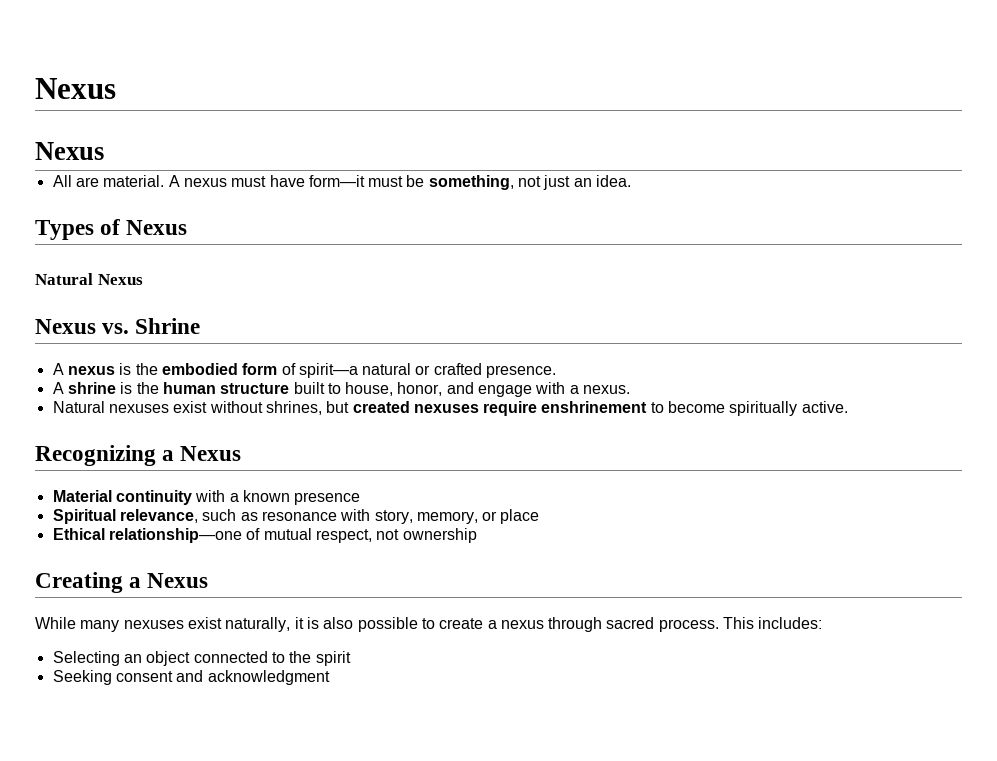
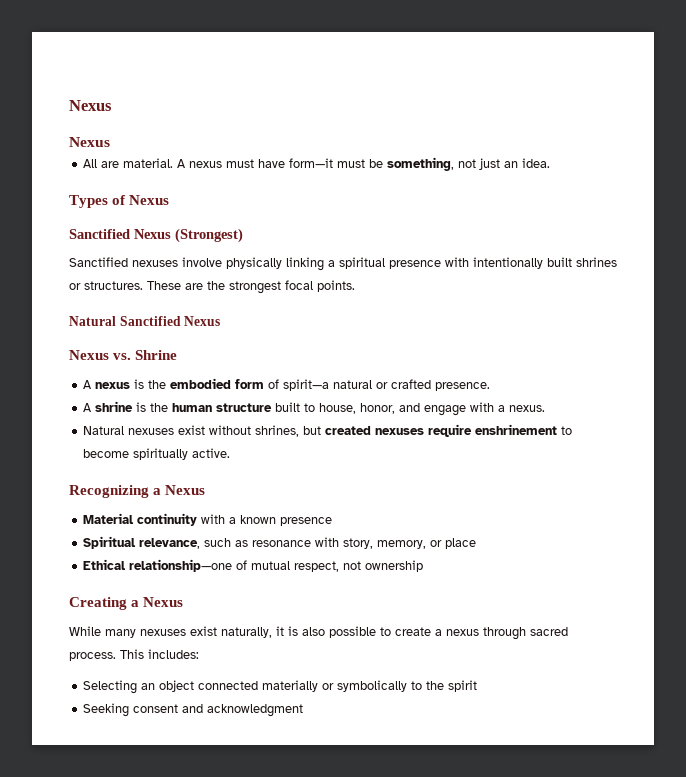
[35,273,93,285] // Natural -> [69,228,243,243] [69,257,617,271] [69,280,355,294] [69,316,181,326] // Sanctified Nexus (Strongest) // Sanctified nexuses involve physically linking a spiritual presence with intentionally built shrines or structures. These are the strongest focal points. // Natural Sanctified
(268, 657) none -> [262,680,408,692] materially or symbolically

